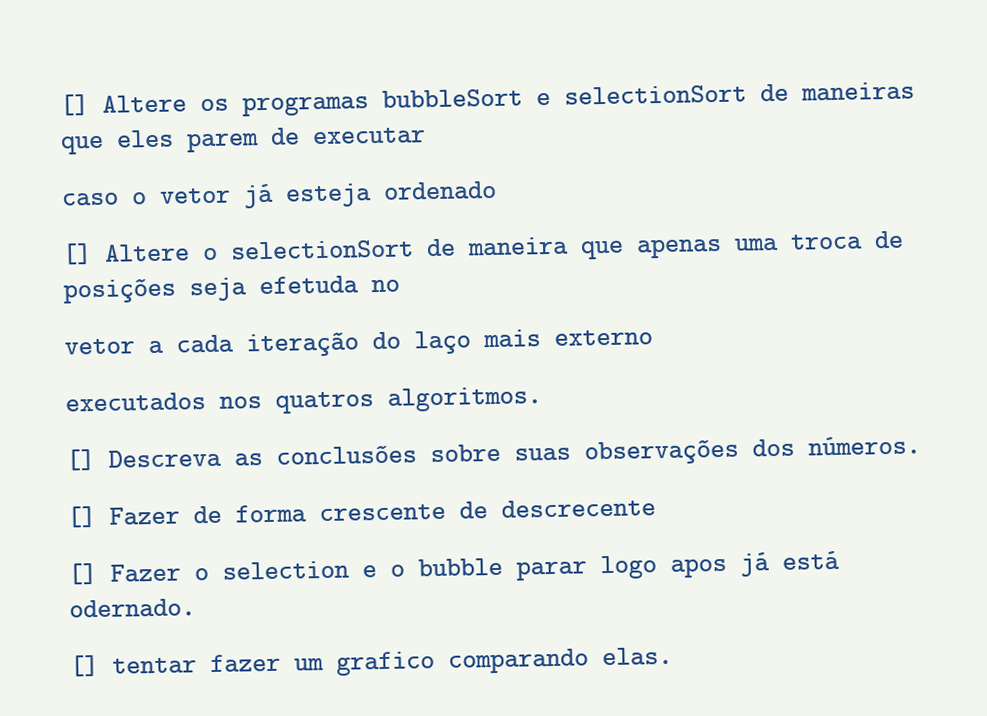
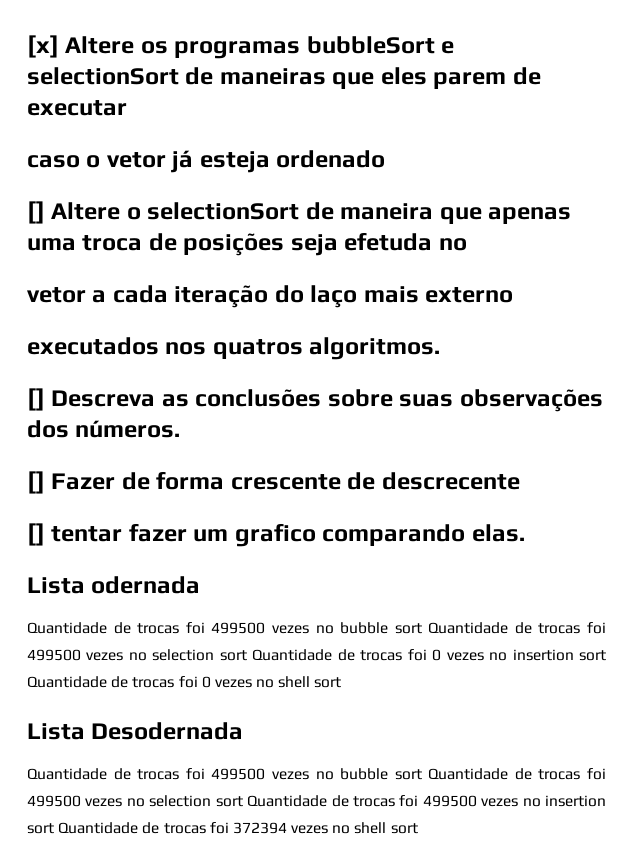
[60,94,89,116] [] -> [27,35,59,58] [x]
[68,550,840,585] [69,598,196,619] // [] Fazer o selection e o bubble parar logo apos já está odernado. -> (520, 481) none
(673, 656) none -> [27,576,201,594] [27,622,606,634] [27,649,606,661] [27,676,342,688] [27,722,244,740] [27,768,606,780] [27,795,607,807] [27,822,418,834] // Lista odernada // Quantidade de trocas foi 499500 vezes no bubble sort Quantidade de trocas foi 499500 vezes no selection sort Quantidade de trocas foi 0 vezes no insertion sort Quantidade de trocas foi 0 vezes no shell sort // Lista Desodernada // Quantidade de trocas foi 499500 vezes no bubble sort Quantidade de trocas foi 499500 vezes no selection sort Quantidade de trocas foi 499500 vezes no insertion sort Quantidade de trocas foi 372394 vezes no shell sort

